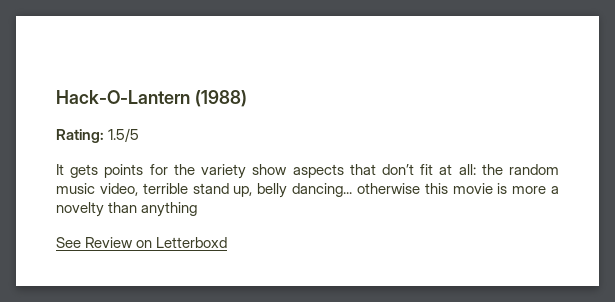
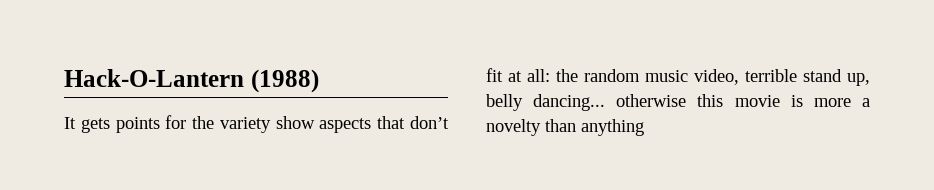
[56,128,140,143] // Rating: 1.5/5 -> (319, 81) none
[56,237,228,248] // See Review on Letterboxd -> (644, 127) none

